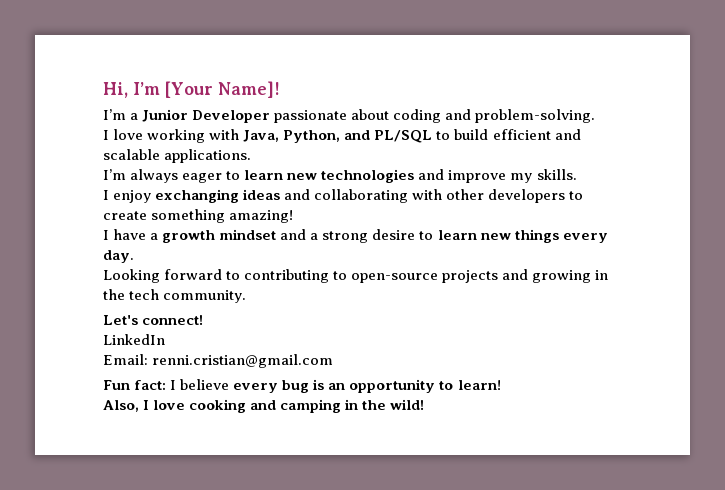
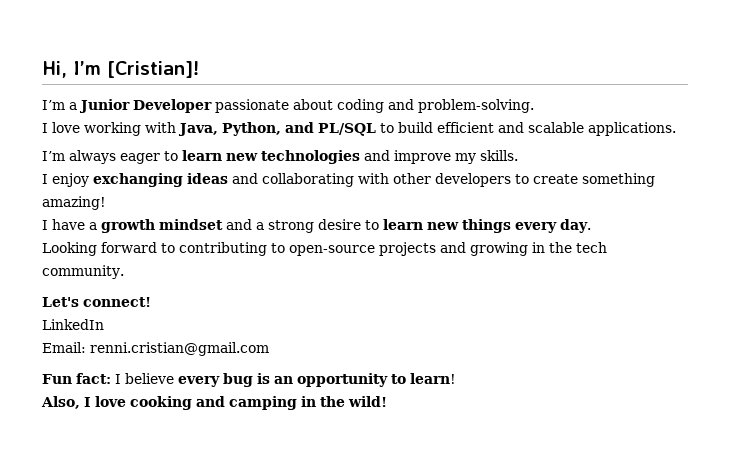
[164,81,281,98] [Your Name]! -> [107,61,199,78] [Cristian]!

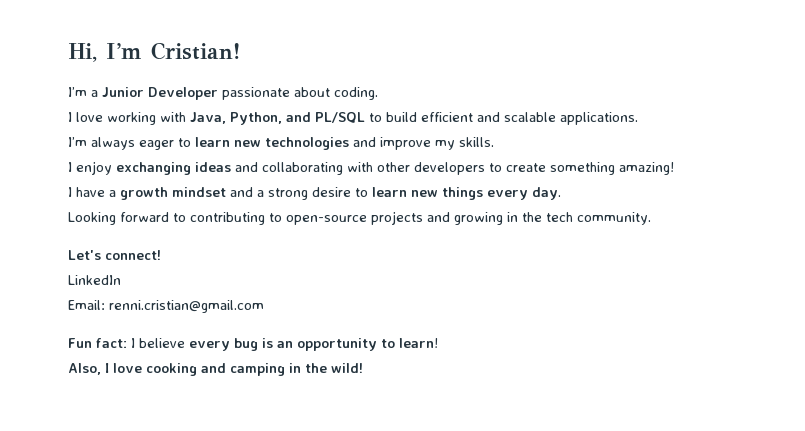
[107,61,199,78] [Cristian]! -> [151,42,240,60] Cristian!
[337,99,534,113] coding and problem-solving. -> [334,87,378,100] coding.

